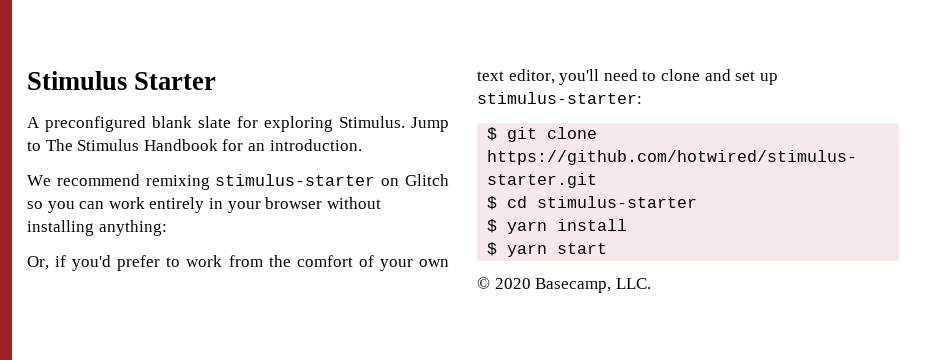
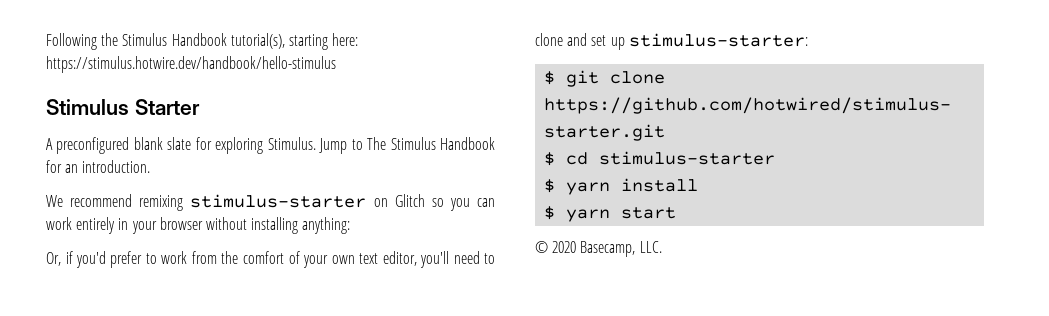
(27, 80) none -> [46,33,359,50] [46,56,336,73] Following the Stimulus Handbook tutorial(s), starting here: https://stimulus.hotwire.dev/handbook/hello-stimulus //

